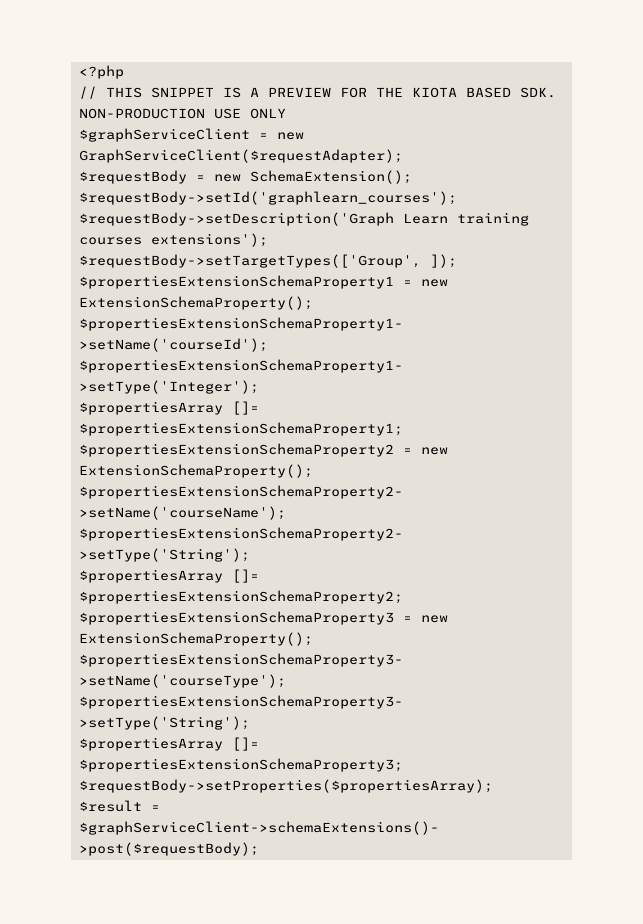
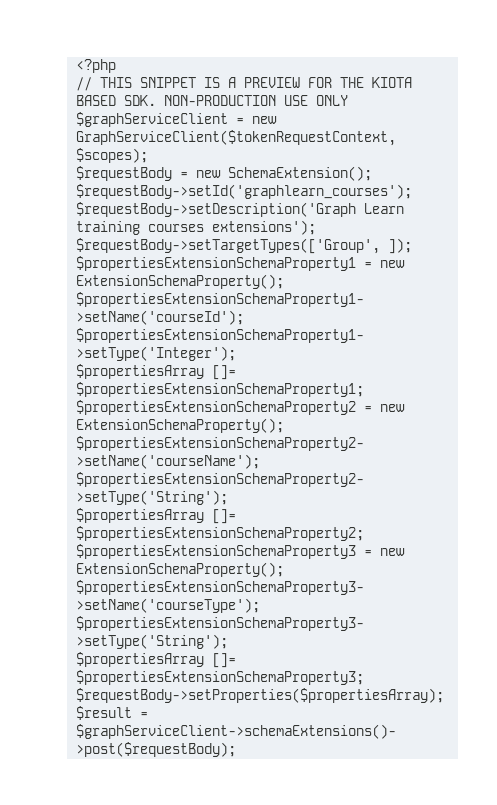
[78,149,403,163] GraphServiceClient($requestAdapter); -> [75,130,396,146] [75,148,148,163] GraphServiceClient($tokenRequestContext, $scopes);

